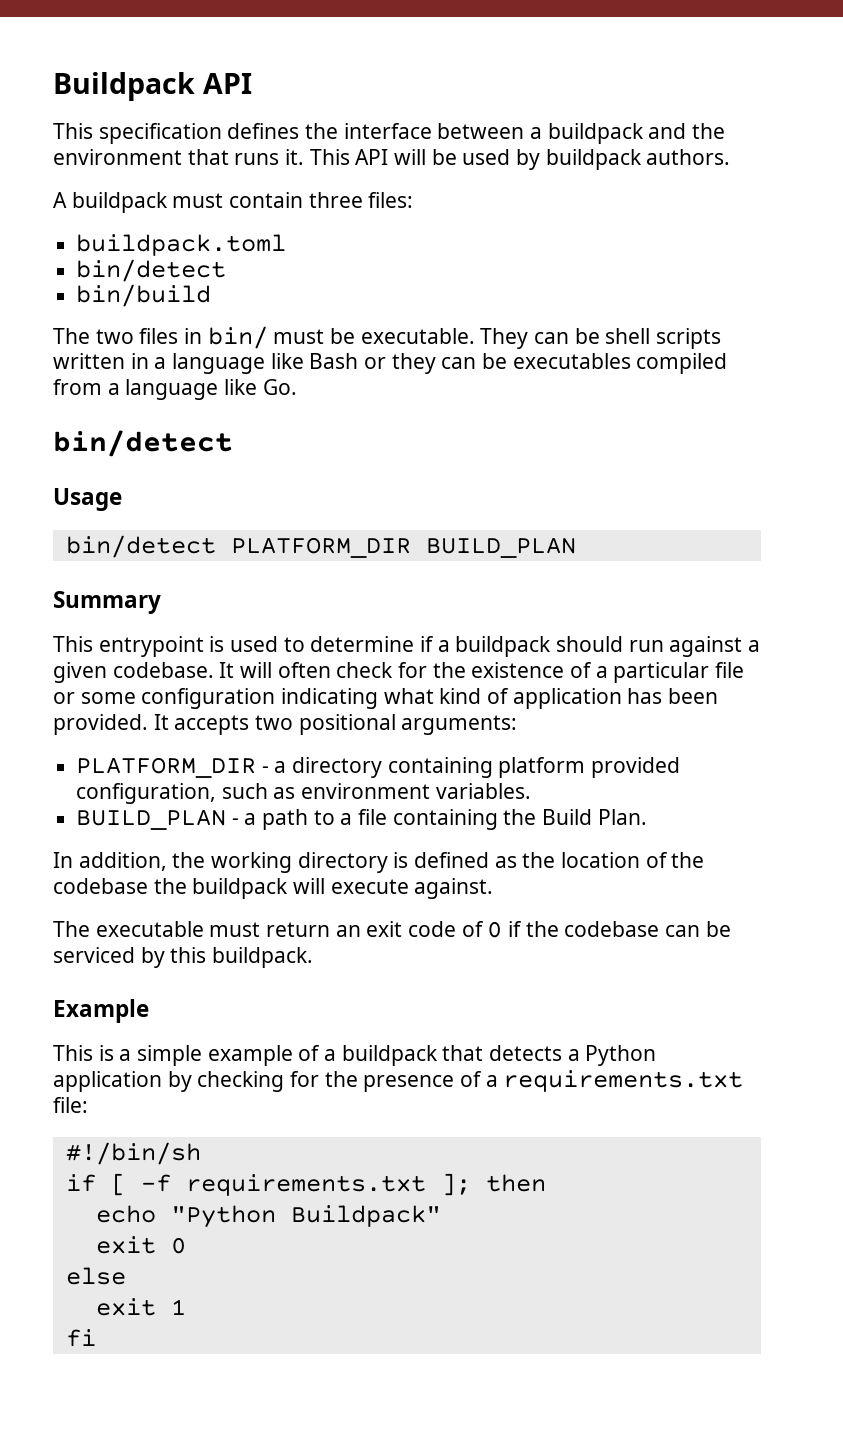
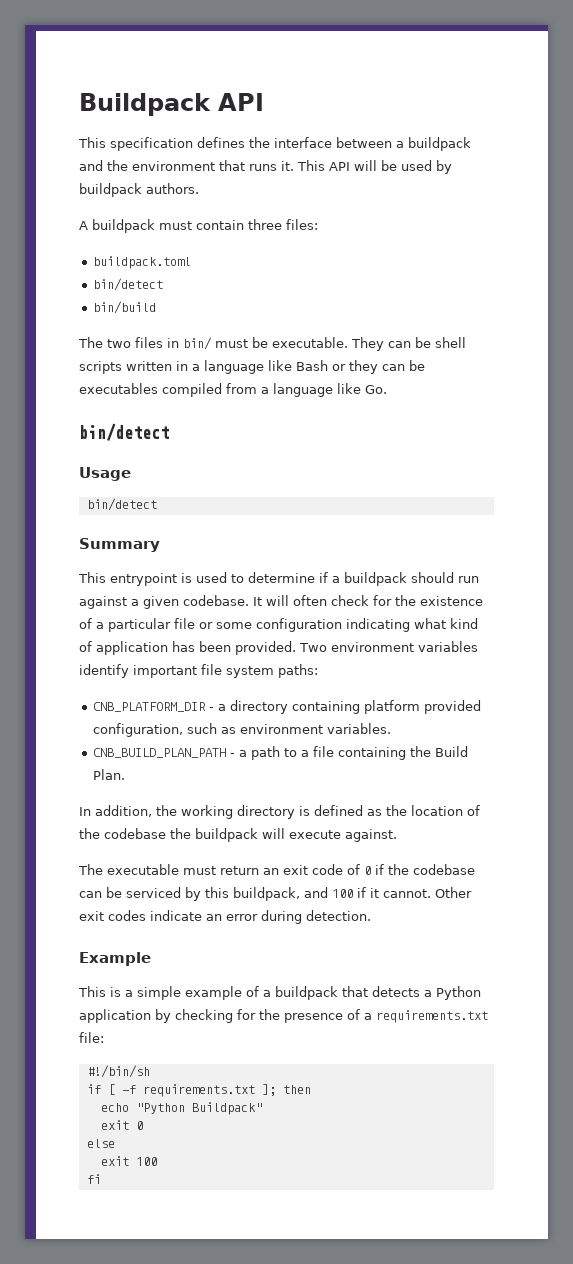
[230,537,576,558] PLATFORM_DIR BUILD_PLAN -> (157, 504) none
[153,714,518,735] [76,757,257,778] It accepts two positional arguments: // PLATFORM_DIR -> [299,641,478,652] [79,664,318,678] [93,702,207,712] Two environment variables identify important file system paths: // CNB_PLATFORM_DIR
[76,809,227,830] BUILD_PLAN -> [93,748,227,758] CNB_BUILD_PLAN_PATH
[212,947,314,968] buildpack. -> [233,887,472,901] [79,910,371,924] buildpack, and 100 if it cannot. Other exit codes indicate an error during detection.
[170,1299,186,1315] 1 -> [135,1157,157,1166] 100

